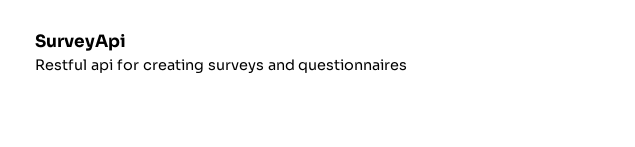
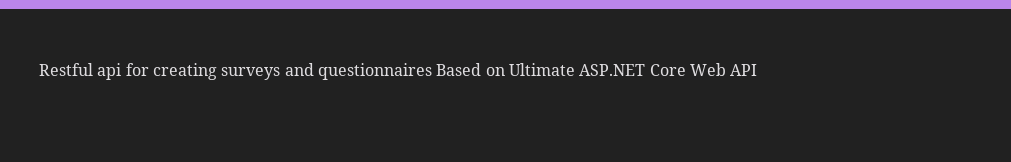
[35,33,126,51] SurveyApi // -> (39, 69) none
(408, 66) none -> [436,63,758,76] Based on Ultimate ASP.NET Core Web API

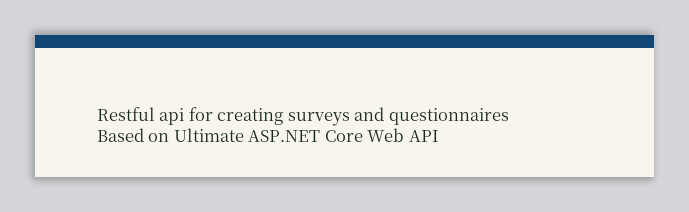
(432, 71) none -> (509, 116) //

